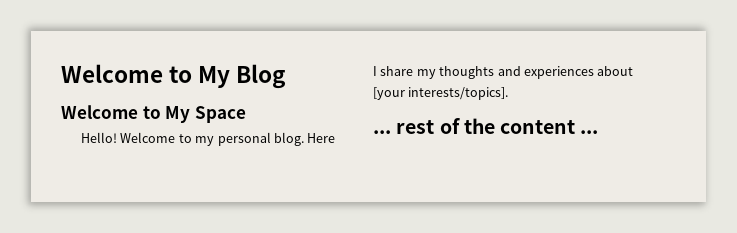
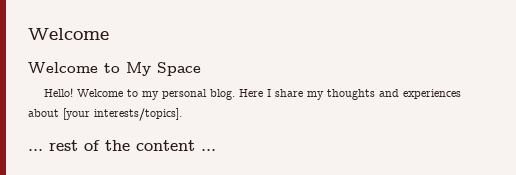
[61,64,287,89] Welcome to My Blog -> [28,28,109,40] Welcome

